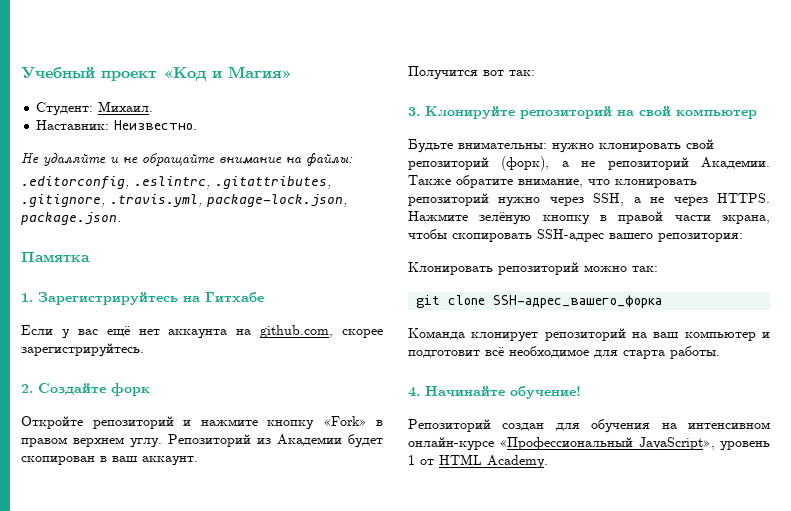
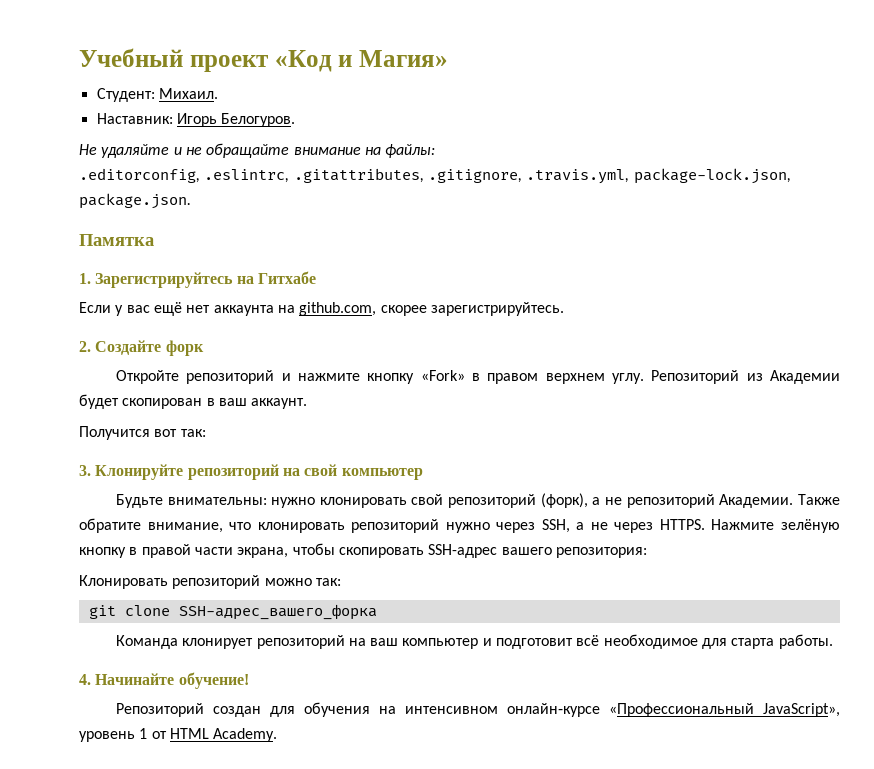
[114,120,198,130] Неизвестно. -> [176,113,296,127] Игорь Белогуров.

